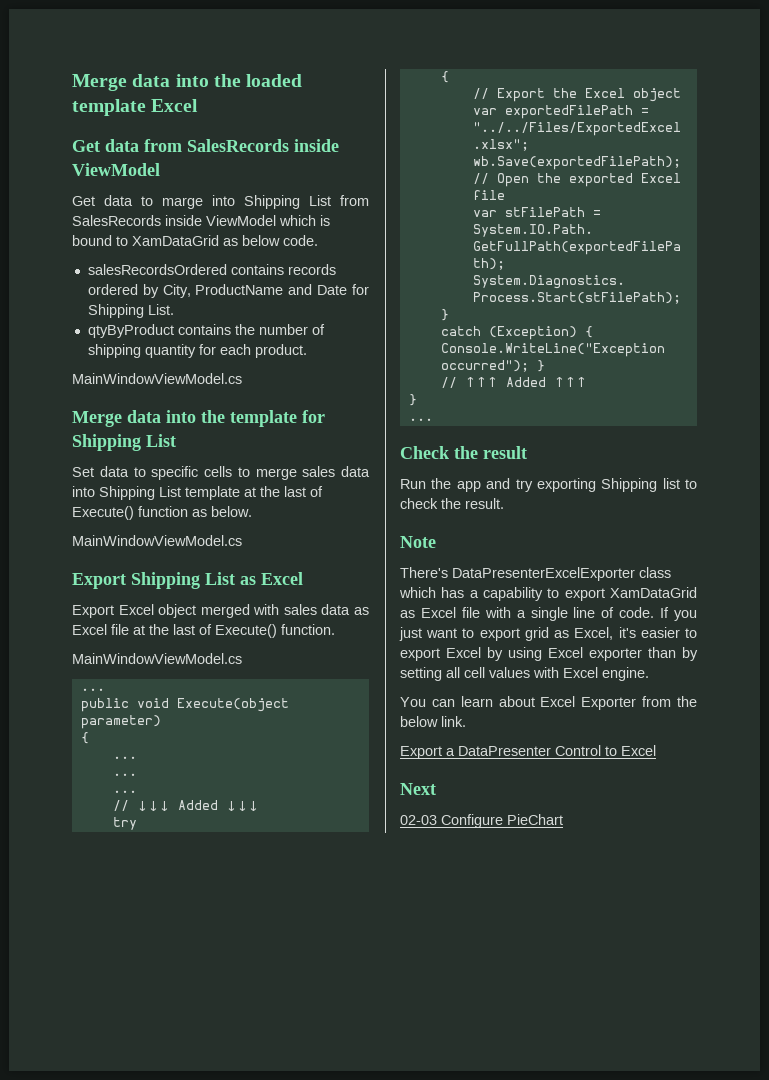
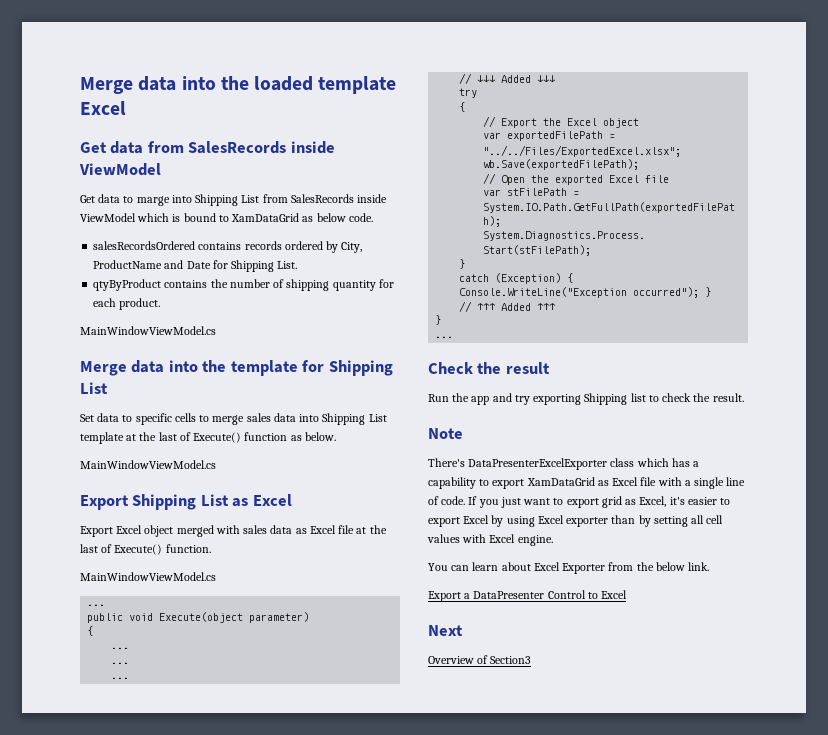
[400,814,563,828] 02-03 Configure PieChart -> [428,655,532,664] Overview of Section3

